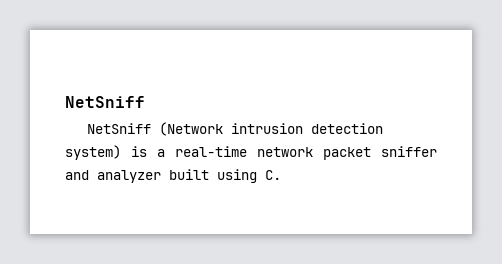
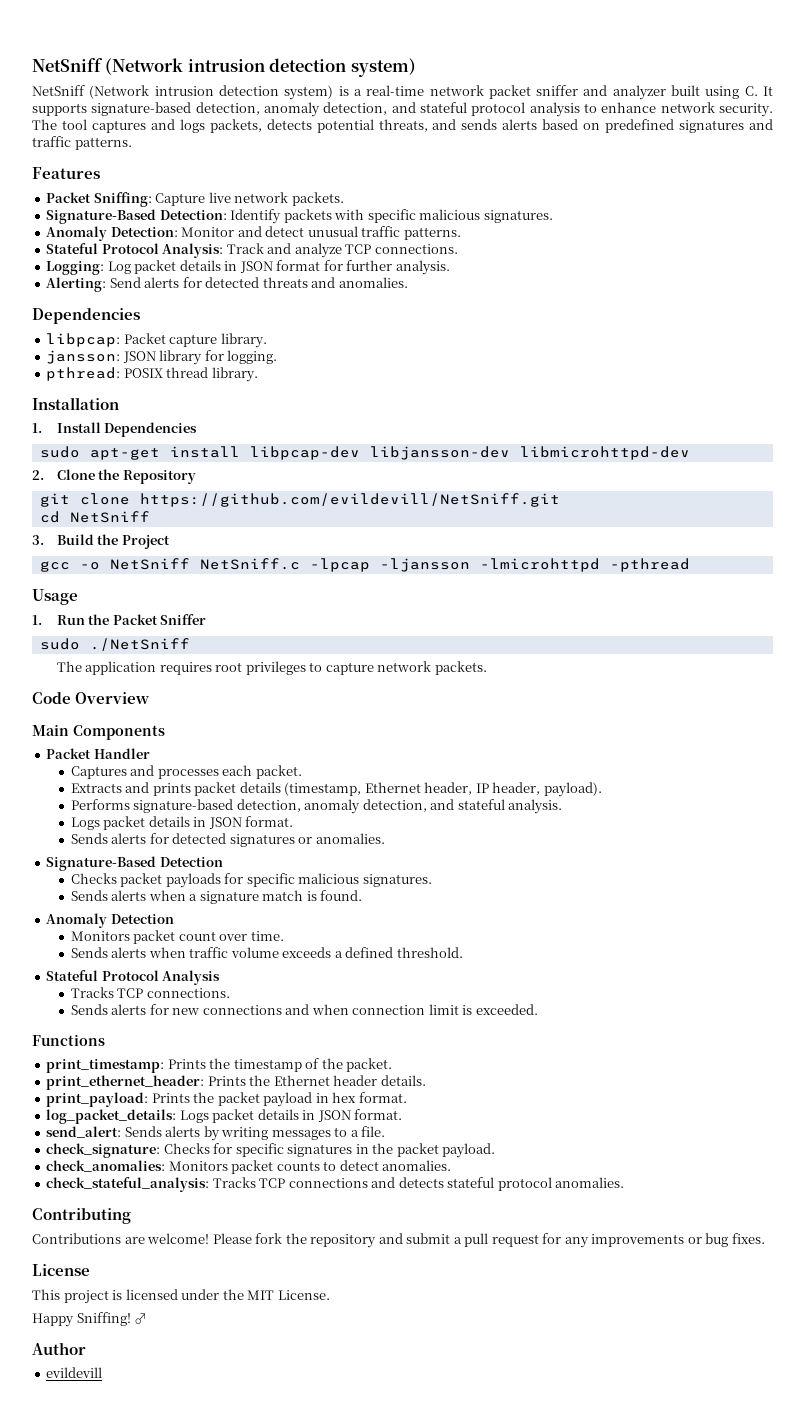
[65,96,145,108] NetSniff -> [32,58,416,77] NetSniff (Network intrusion detection system)
(281, 175) none -> [763,86,773,96] [32,102,773,117] [32,119,773,133] [32,136,132,150] [32,167,100,179] [46,192,344,207] [46,209,553,224] [46,226,461,241] [46,243,458,258] [46,260,450,275] [46,277,408,292] [32,308,140,324] [46,333,267,348] [46,350,278,365] [46,367,258,382] [32,397,119,410] [32,422,198,437] [39,446,690,460] [32,469,196,484] [39,493,560,507] [39,511,150,523] [32,534,170,549] [39,558,690,572] [32,589,78,605] [32,614,207,625] [39,638,190,651] [56,661,487,675] [32,692,151,704] [32,724,165,740] [46,748,150,759] [70,765,302,779] [70,782,602,797] [70,799,563,814] [70,816,294,830] [70,833,385,847] [46,856,223,871] [70,873,432,888] [70,890,363,904] [46,913,174,928] [70,930,284,944] [70,947,463,958] [46,970,221,985] [70,987,230,998] [70,1004,538,1015] [32,1034,105,1046] [46,1058,393,1073] [46,1075,426,1090] [46,1092,407,1107] [46,1109,403,1124] [46,1126,386,1141] [46,1143,496,1158] [46,1160,452,1174] [46,1177,625,1192] [32,1208,131,1224] [32,1233,765,1248] [32,1264,90,1276] [32,1289,330,1304] [32,1312,148,1327] [32,1342,86,1355] [46,1367,103,1378] It supports signature-based detection, anomaly detection, and stateful protocol analysis to enhance network security. The tool captures and logs packets, detects potential threats, and sends alerts based on predefined signatures and traffic patterns. // Features // Packet Sniffing: Capture live network packets. // Signature-Based Detection: Identify packets with specific malicious signatures. // Anomaly Detection: Monitor and detect unusual traffic patterns. // Stateful Protocol Analysis: Track and analyze TCP connections. // Logging: Log packet details in JSON format for further analysis. // Alerting: Send alerts for detected threats and anomalies. // Dependencies // libpcap: Packet capture library. // jansson: JSON library for logging. // pthread: POSIX thread library. // Installation // 1. Install Dependencies // sudo apt-get install libpcap-dev libjansson-dev libmicrohttpd-dev // 2. Clone the Repository // git clone https://github.com/evildevill/NetSniff.git // cd NetSniff // 3. Build the Project // gcc -o NetSniff NetSniff.c -lpcap -ljansson -lmicrohttpd -pthread // Usage // 1. Run the Packet Sniffer // sudo ./NetSniff // The application requires root privileges to capture network packets. // Code Overview // Main Components // Packet Handler // Captures and processes each packet. // Extracts and prints packet details (timestamp, Ethernet header, IP header, payload). // Performs signature-based detection, anomaly detection, and stateful analysis. // Logs packet details in JSON format. // Sends alerts for detected signatures or anomalies. // Signature-Based Detection // Checks packet payloads for specific malicious signatures. // Sends alerts when a signature match is found. // Anomaly Detection // Monitors packet count over time. // Sends alerts when traffic volume exceeds a defined threshold. // Stateful Protocol Analysis // Tracks TCP connections. // Sends alerts for new connections and when connection limit is exceeded. // Functions // print_timestamp: Prints the timestamp of the packet. // print_ethernet_header: Prints the Ethernet header details. // print_payload: Prints the packet payload in hex format. // log_packet_details: Logs packet details in JSON format. // send_alert: Sends alerts by writing messages to a file. // check_signature: Checks for specific signatures in the packet payload. // check_anomalies: Monitors packet counts to detect anomalies. // check_stateful_analysis: Tracks TCP connections and detects stateful protocol anomalies. // Contributing // Contributions are welcome! Please fork the repository and submit a pull request for any improvements or bug fixes. // License // This project is licensed under the MIT License. // Happy Sniffing! ♂ // Author // evildevill

